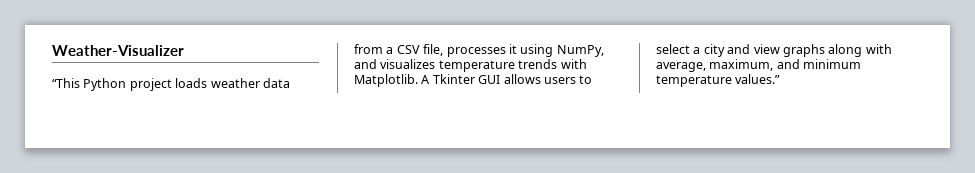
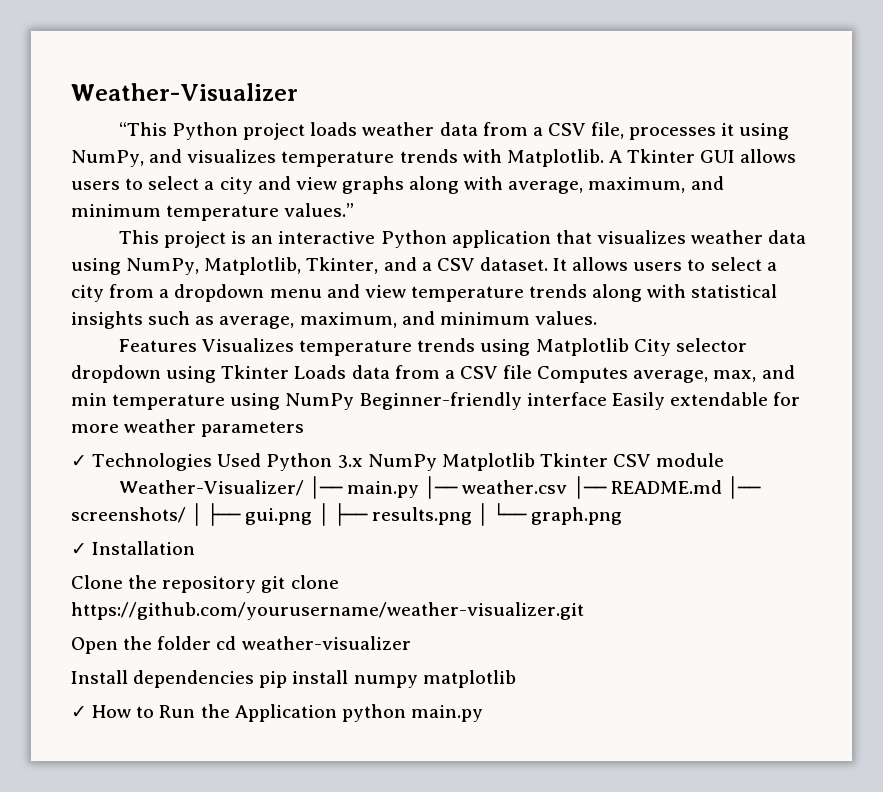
(781, 79) none -> [118,230,807,248] [71,257,777,275] [71,284,778,302] [71,311,597,329] [118,338,747,356] [71,365,795,383] [71,392,801,410] [71,419,305,437] [71,453,725,471] [118,476,761,499] [71,503,623,526] [71,541,196,555] [71,575,339,593] [71,602,584,620] [71,636,411,654] [71,670,516,688] [71,704,483,722] // This project is an interactive Python application that visualizes weather data using NumPy, Matplotlib, Tkinter, and a CSV dataset. It allows users to select a city from a dropdown menu and view temperature trends along with statistical insights such as average, maximum, and minimum values. // Features Visualizes temperature trends using Matplotlib City selector dropdown using Tkinter Loads data from a CSV file Computes average, max, and min temperature using NumPy Beginner-friendly interface Easily extendable for more weather parameters // ✓ Technologies Used Python 3.x NumPy Matplotlib Tkinter CSV module // Weather-Visualizer/ │── main.py │── weather.csv │── README.md │── screenshots/ │ ├── gui.png │ ├── results.png │ └── graph.png // ✓ Installation // Clone the repository git clone https://github.com/yourusername/weather-visualizer.git // Open the folder cd weather-visualizer // Install dependencies pip install numpy matplotlib // ✓ How to Run the Application python main.py

